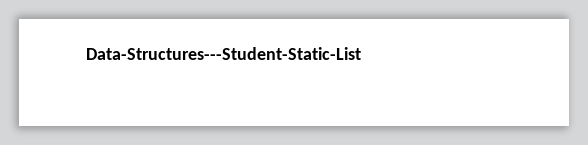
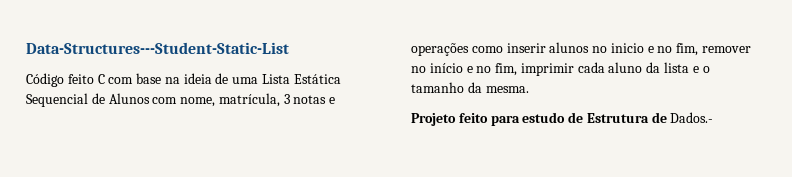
(361, 53) none -> [26,73,341,87] [26,93,336,107] [411,42,752,56] [411,62,710,76] [411,82,529,93] [411,112,714,126] // Código feito C com base na ideia de uma Lista Estática Sequencial de Alunos com nome, matrícula, 3 notas e operações como inserir alunos no inicio e no fim, remover no início e no fim, imprimir cada aluno da lista e o tamanho da mesma. // Projeto feito para estudo de Estrutura de Dados.-

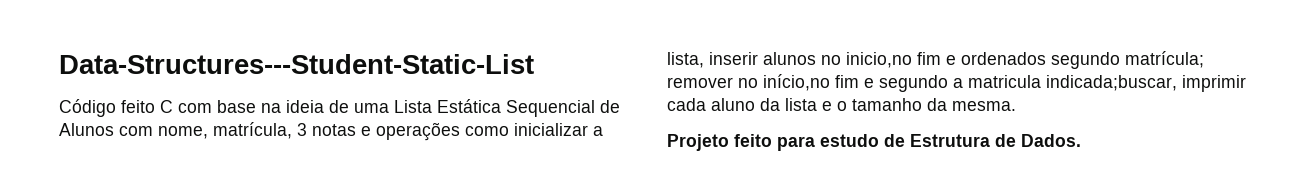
[506,42,752,56] [411,63,518,76] inserir alunos no inicio e no fim, remover no início e no fim, -> [514,123,603,136] [667,51,1204,69] [667,74,1177,92] inicializar a lista, inserir alunos no inicio,no fim e ordenados segundo matrícula; remover no início,no fim e segundo a matricula indicada;buscar,
[670,112,714,123] Dados.- -> [1021,134,1081,147] Dados.

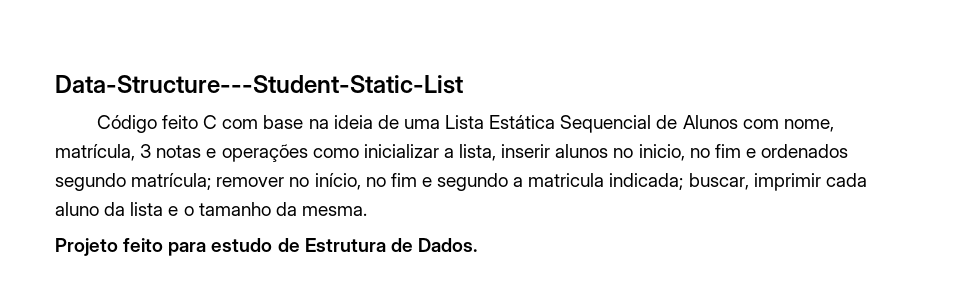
[59,54,534,74] Data-Structures---Student-Static-List -> [55,75,463,94] Data-Structure---Student-Static-List
[846,52,912,68] inicio,no -> [638,144,710,161] inicio, no
[763,74,830,91] início,no -> [314,173,386,190] início, no
[1046,75,1177,91] indicada;buscar, -> [609,173,749,190] indicada; buscar,

